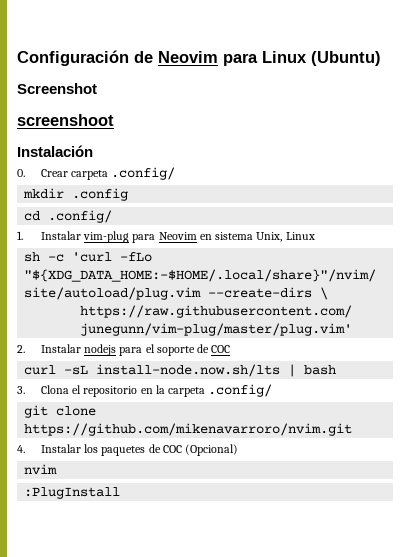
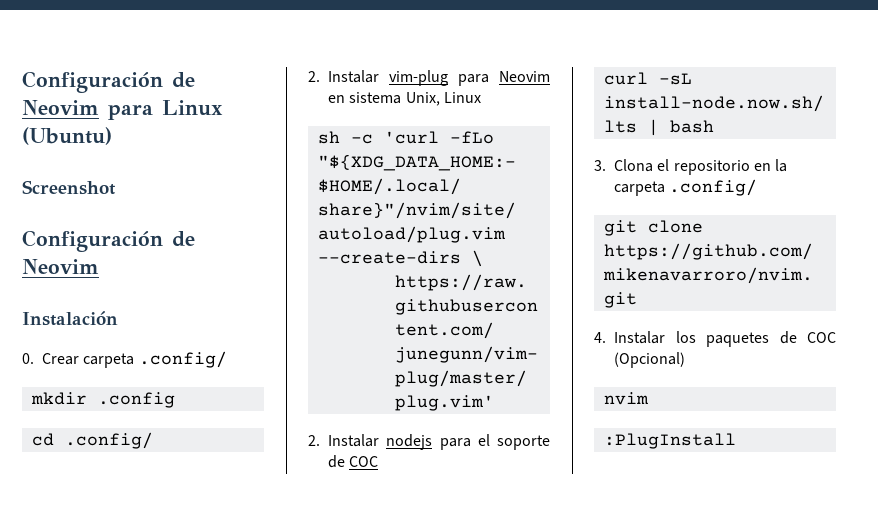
[17,114,114,126] screenshoot -> [22,230,195,252] [22,259,99,274] Configuración de Neovim
[17,231,23,240] 1. -> [308,71,320,82] 2.

